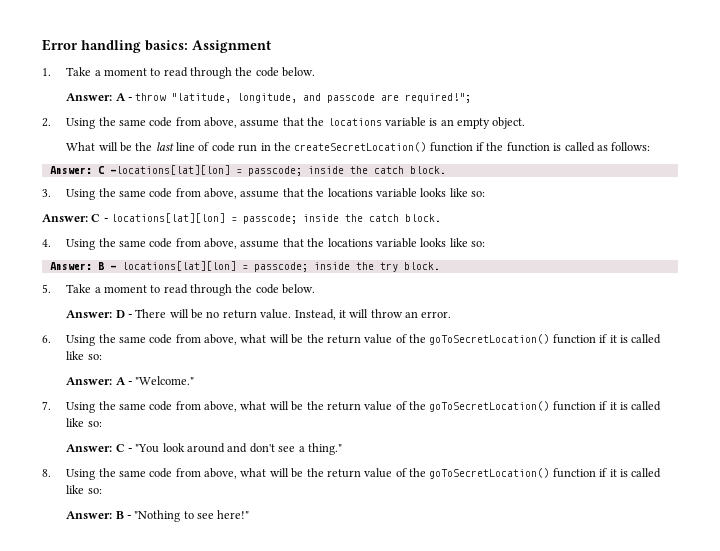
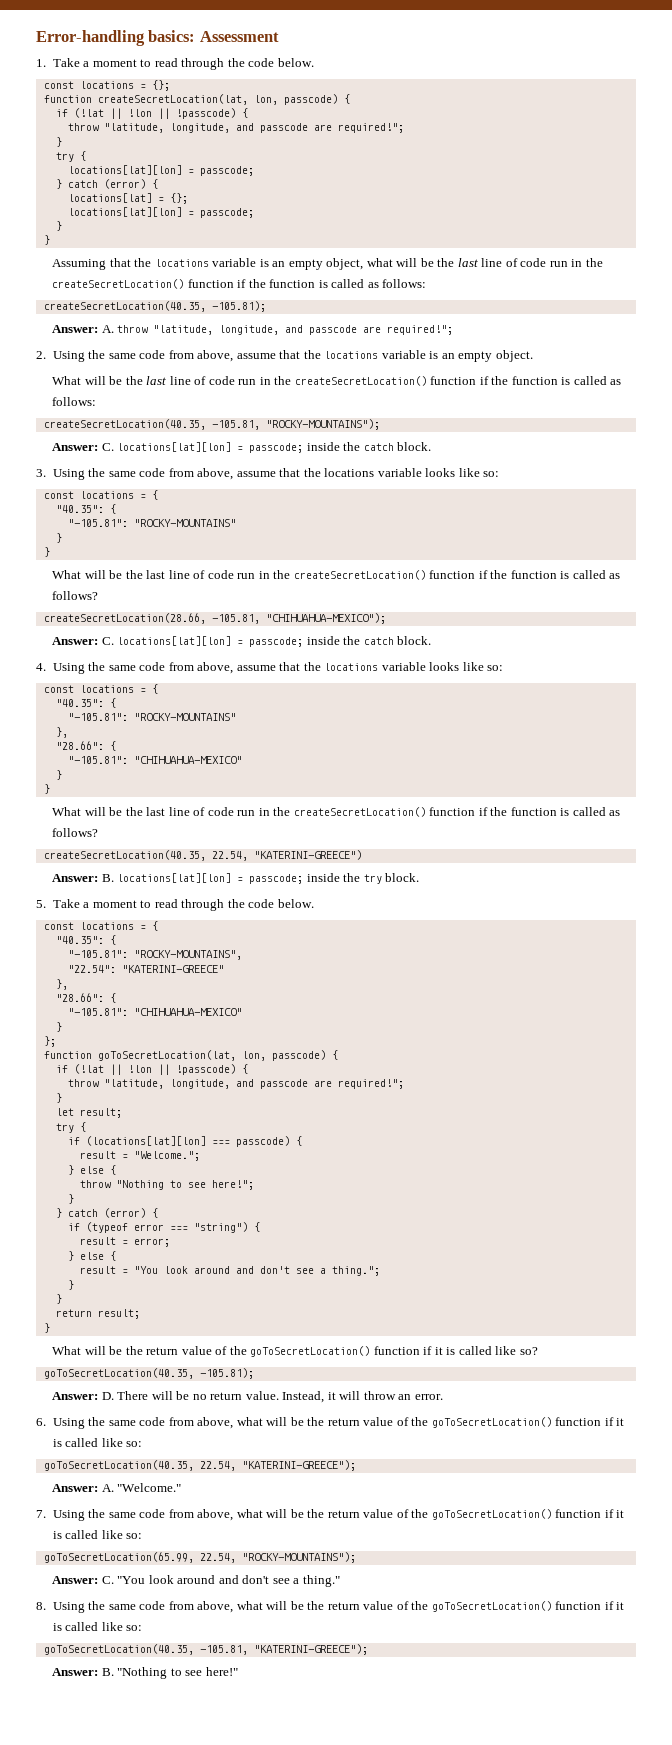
[42,39,271,53] Error handling basics: Assignment -> [36,30,279,46] Error-handling basics: Assessment
[66,93,132,101] // Answer: A - -> [43,80,170,91] [43,94,350,105] [55,108,248,119] [67,123,404,133] [55,137,62,147] [55,151,86,162] [67,165,254,176] [55,179,158,189] [67,193,188,204] [67,207,254,218] [55,221,62,231] [43,235,50,245] [52,258,603,270] [52,279,427,289] [43,301,266,312] [52,325,114,333] // const locations = {}; // function createSecretLocation(lat, lon, passcode) { // if (!lat || !lon || !passcode) { // throw "latitude, longitude, and passcode are required!"; // } // try { // locations[lat][lon] = passcode; // } catch (error) { // locations[lat] = {}; // locations[lat][lon] = passcode; // } // } // Assuming that the locations variable is an empty object, what will be the last line of code run in the createSecretLocation() function if the function is called as follows: // createSecretLocation(40.35, -105.81); // Answer: A.
[49,165,446,176] [42,188,486,200] [42,213,442,224] [42,239,51,247] Answer: C -locations[lat][lon] = passcode; inside the catch block. // 3. Using the same code from above, assume that the locations variable looks like so: // Answer: C - locations[lat][lon] = passcode; inside the catch block. // 4. -> [43,419,380,430] [52,442,432,453] [36,469,46,477] createSecretLocation(40.35, -105.81, "ROCKY-MOUNTAINS"); // Answer: C. locations[lat][lon] = passcode; inside the catch block. // 3.
[49,262,116,270] Answer: B - -> [43,490,158,500] [55,504,116,514] [67,519,236,527] [55,533,62,543] [43,547,50,557] [52,570,621,580] [52,591,99,600] [43,613,386,624] [52,636,432,647] [36,662,504,674] [43,684,158,694] [55,698,116,708] [67,713,236,721] [55,727,68,738] [55,741,116,751] [67,756,242,764] [55,770,62,780] [43,784,50,794] [52,807,621,817] [52,828,99,837] [43,850,362,861] [52,874,114,882] const locations = { // "40.35": { // "-105.81": "ROCKY-MOUNTAINS" // } // } // What will be the last line of code run in the createSecretLocation() function if the function is called as follows? // createSecretLocation(28.66, -105.81, "CHIHUAHUA-MEXICO"); // Answer: C. locations[lat][lon] = passcode; inside the catch block. // 4. Using the same code from above, assume that the locations variable looks like so: // const locations = { // "40.35": { // "-105.81": "ROCKY-MOUNTAINS" // }, // "28.66": { // "-105.81": "CHIHUAHUA-MEXICO" // } // } // What will be the last line of code run in the createSecretLocation() function if the function is called as follows? // createSecretLocation(40.35, 22.54, "KATERINI-GREECE") // Answer: B.
[66,310,132,318] // Answer: D - -> [43,921,158,931] [55,935,116,945] [67,950,242,960] [67,965,224,973] [55,979,68,990] [55,993,116,1003] [67,1008,242,1016] [55,1022,62,1032] [43,1036,56,1047] [43,1050,338,1061] [55,1064,248,1075] [67,1079,404,1089] [55,1093,62,1103] [55,1108,122,1118] [55,1122,86,1133] [67,1136,302,1147] [79,1151,200,1161] [67,1165,116,1175] [79,1180,254,1190] [67,1194,74,1204] [55,1208,158,1218] [67,1222,260,1233] [79,1237,170,1247] [67,1251,116,1261] [79,1266,380,1276] [67,1280,74,1290] [55,1294,62,1304] [55,1309,140,1319] [43,1323,50,1333] [52,1346,538,1357] [43,1368,254,1379] [52,1392,114,1400] // const locations = { // "40.35": { // "-105.81": "ROCKY-MOUNTAINS", // "22.54": "KATERINI-GREECE" // }, // "28.66": { // "-105.81": "CHIHUAHUA-MEXICO" // } // }; // function goToSecretLocation(lat, lon, passcode) { // if (!lat || !lon || !passcode) { // throw "latitude, longitude, and passcode are required!"; // } // let result; // try { // if (locations[lat][lon] === passcode) { // result = "Welcome."; // } else { // throw "Nothing to see here!"; // } // } catch (error) { // if (typeof error === "string") { // result = error; // } else { // result = "You look around and don't see a thing."; // } // } // return result; // } // What will be the return value of the goToSecretLocation() function if it is called like so? // goToSecretLocation(40.35, -105.81); // Answer: D.
[66,377,132,385] // Answer: A - -> [43,1460,356,1471] [52,1484,114,1492] // goToSecretLocation(40.35, 22.54, "KATERINI-GREECE"); // Answer: A.
[66,444,132,452] // Answer: C - -> [43,1552,356,1563] [52,1576,114,1584] // goToSecretLocation(65.99, 22.54, "ROCKY-MOUNTAINS"); // Answer: C.
[66,511,131,519] // Answer: B - -> [43,1644,368,1655] [52,1668,114,1676] // goToSecretLocation(40.35, -105.81, "KATERINI-GREECE"); // Answer: B.

